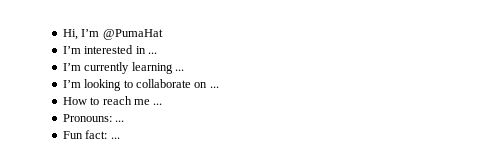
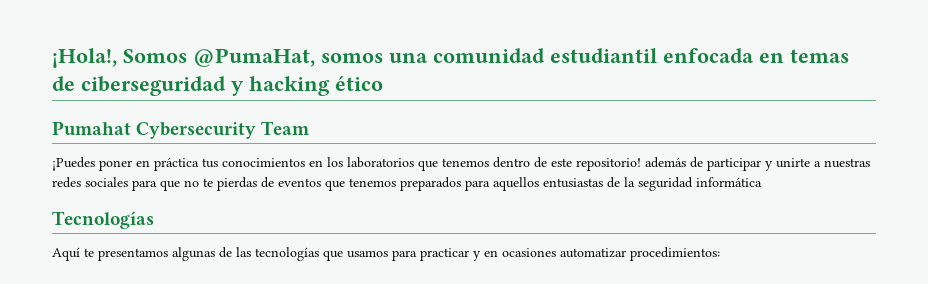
[62,29,163,40] [62,45,157,54] [62,62,184,74] [62,79,219,91] [62,96,163,105] [62,114,125,122] [62,130,120,139] Hi, I’m @PumaHat // I’m interested in ... // I’m currently learning ... // I’m looking to collaborate on ... // How to reach me ... // Pronouns: ... // Fun fact: ... -> [52,48,849,68] [52,75,383,96] [52,121,310,139] [52,157,870,171] [52,177,762,191] [52,211,154,229] [52,247,720,261] ¡Hola!, Somos @PumaHat, somos una comunidad estudiantil enfocada en temas de ciberseguridad y hacking ético // Pumahat Cybersecurity Team // ¡Puedes poner en práctica tus conocimientos en los laboratorios que tenemos dentro de este repositorio! además de participar y unirte a nuestras redes sociales para que no te pierdas de eventos que tenemos preparados para aquellos entusiastas de la seguridad informática // Tecnologías // Aquí te presentamos algunas de las tecnologías que usamos para practicar y en ocasiones automatizar procedimientos:

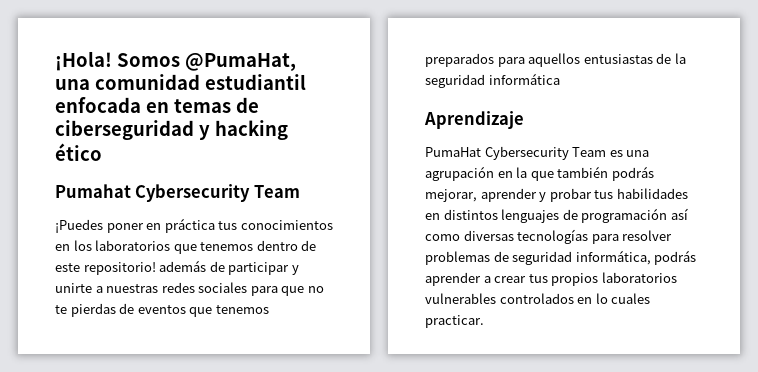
[52,48,117,68] ¡Hola!, -> [55,51,112,71] ¡Hola!
[321,53,383,63] somos -> (296, 62) none
[52,211,154,229] [52,247,720,261] Tecnologías // Aquí te presentamos algunas de las tecnologías que usamos para practicar y en ocasiones automatizar procedimientos: -> [424,111,524,129] [425,146,650,160] [425,166,654,181] [425,188,688,202] [425,208,688,223] [425,229,673,244] [425,250,697,265] [425,272,677,286] [425,293,651,304] [425,315,484,328] Aprendizaje // PumaHat Cybersecurity Team es una agrupación en la que también podrás mejorar, aprender y probar tus habilidades en distintos lenguajes de programación así como diversas tecnologías para resolver problemas de seguridad informática, podrás aprender a crear tus propios laboratorios vulnerables controlados en lo cuales practicar.

